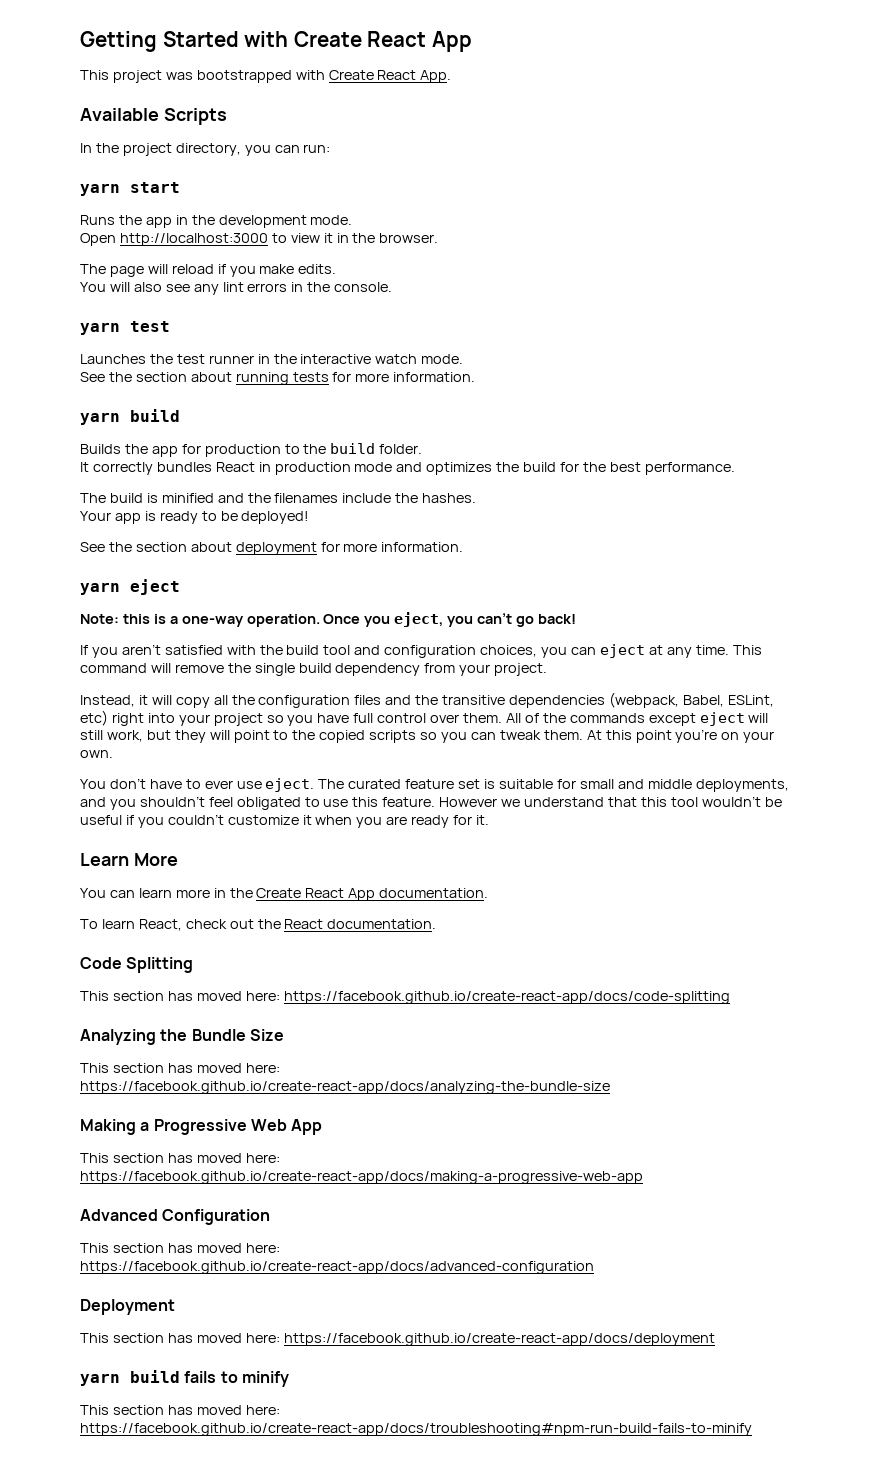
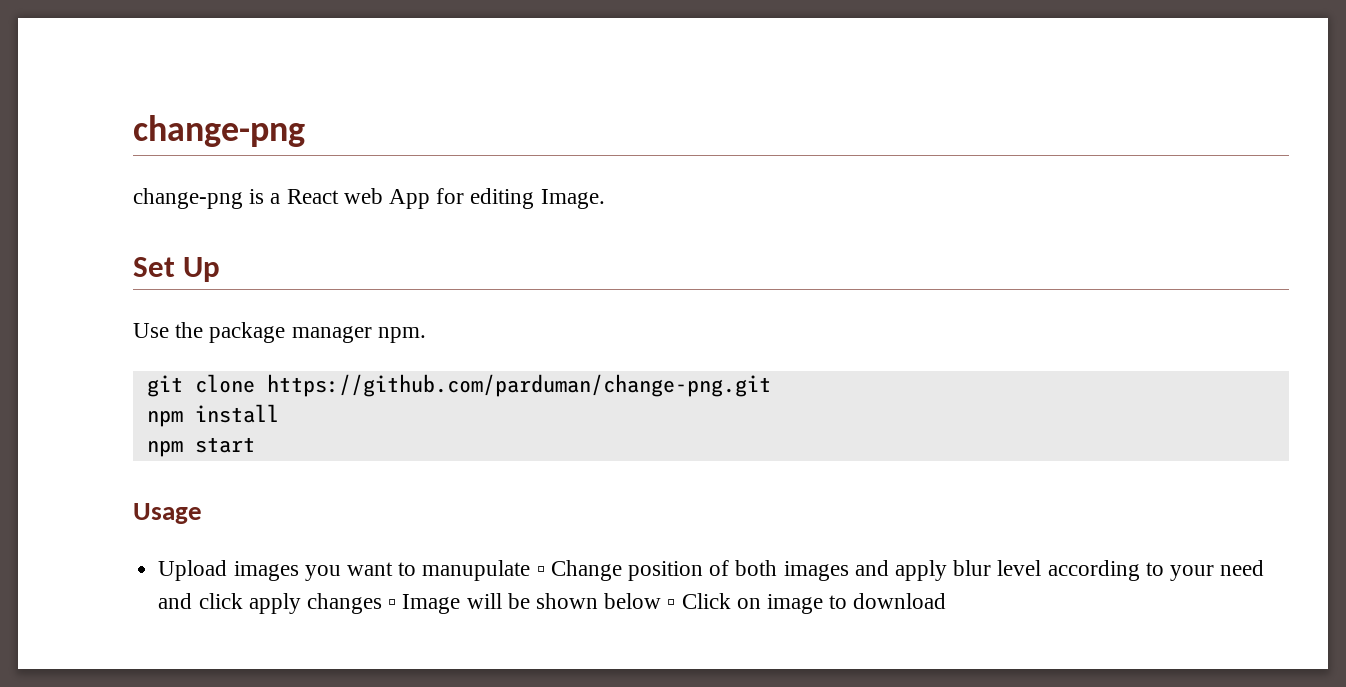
[80,31,472,52] [80,70,452,83] [80,108,227,125] [80,143,331,156] [80,182,180,196] [80,215,353,228] [80,233,439,246] [80,264,337,277] [80,282,393,295] [80,321,170,335] [80,354,464,364] [80,372,476,385] [80,409,180,425] [80,443,423,457] [80,462,735,475] [80,493,477,503] [80,511,310,524] [80,542,464,555] [80,579,180,595] [80,612,576,627] [80,644,762,658] [80,663,548,676] [80,692,774,708] [80,710,769,726] [80,729,775,743] [80,750,113,758] [80,778,789,792] [80,796,782,810] [80,814,490,828] [80,853,178,866] [80,888,489,901] [80,919,437,931] [80,957,194,973] [80,991,730,1004] [80,1029,284,1045] [80,1063,280,1073] [80,1081,610,1094] [80,1119,323,1135] [80,1153,280,1163] [80,1171,643,1184] [80,1209,271,1225] [80,1243,280,1253] [80,1261,594,1274] [80,1299,175,1315] [80,1333,715,1346] [80,1370,289,1387] [80,1405,280,1415] [80,1423,752,1436] Getting Started with Create React App // This project was bootstrapped with Create React App. // Available Scripts // In the project directory, you can run: // yarn start // Runs the app in the development mode. // Open http://localhost:3000 to view it in the browser. // The page will reload if you make edits. // You will also see any lint errors in the console. // yarn test // Launches the test runner in the interactive watch mode. // See the section about running tests for more information. // yarn build // Builds the app for production to the build folder. // It correctly bundles React in production mode and optimizes the build for the best performance. // The build is minified and the filenames include the hashes. // Your app is ready to be deployed! // See the section about deployment for more information. // yarn eject // Note: this is a one-way operation. Once you eject, you can’t go back! // If you aren’t satisfied with the build tool and configuration choices, you can eject at any time. This command will remove the single build dependency from your project. // Instead, it will copy all the configuration files and the transitive dependencies (webpack, Babel, ESLint, etc) right into your project so you have full control over them. All of the commands except eject will still work, but they will point to the copied scripts so you can tweak them. At this point you’re on your own. // You don’t have to ever use eject. The curated feature set is suitable for small and middle deployments, and you shouldn’t feel obligated to use this feature. However we understand that this tool wouldn’t be useful if you couldn’t customize it when you are ready for it. // Learn More // You can learn more in the Create React App documentation. // To learn React, check out the React documentation. // Code Splitting // This section has moved here: https://facebook.github.io/create-react-app/docs/code-splitting // Analyzing the Bundle Size // This section has moved here: https://facebook.github.io/create-react-app/docs/analyzing-the-bundle-size // Making a Progressive Web App // This section has moved here: https://facebook.github.io/create-react-app/docs/making-a-progressive-web-app // Advanced Configuration // This section has moved here: https://facebook.github.io/create-react-app/docs/advanced-configuration // Deployment // This section has moved here: https://facebook.github.io/create-react-app/docs/deployment // yarn build fails to minify // This section has moved here: https://facebook.github.io/create-react-app/docs/troubleshooting#npm-run-build-fails-to-minify -> [133,115,305,147] [133,188,605,209] [133,257,221,282] [133,322,426,343] [146,374,771,397] [146,404,279,427] [146,437,255,457] [133,503,202,524] [158,560,1265,581] [158,593,947,614] change-png // change-png is a React web App for editing Image. // Set Up // Use the package manager npm. // git clone https://github.com/parduman/change-png.git // npm install // npm start // Usage // Upload images you want to manupulate ▫ Change position of both images and apply blur level according to your need and click apply changes ▫ Image will be shown below ▫ Click on image to download

